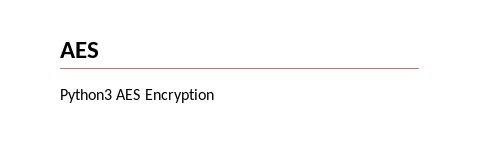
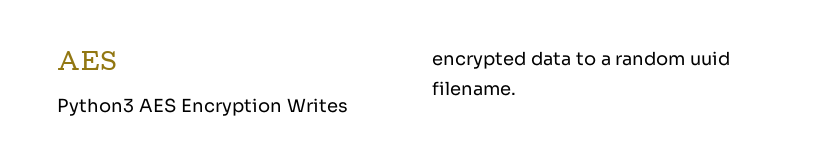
(214, 96) none -> [286,98,348,113] [432,51,731,69] [432,81,516,96] Writes encrypted data to a random uuid filename.

